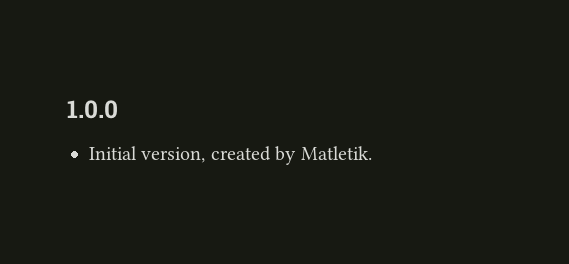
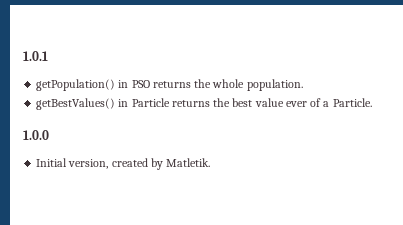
(67, 109) none -> [23,51,48,61] [36,79,303,91] [36,98,372,110] 1.0.1 // getPopulation() in PSO returns the whole population. // getBestValues() in Particle returns the best value ever of a Particle. //

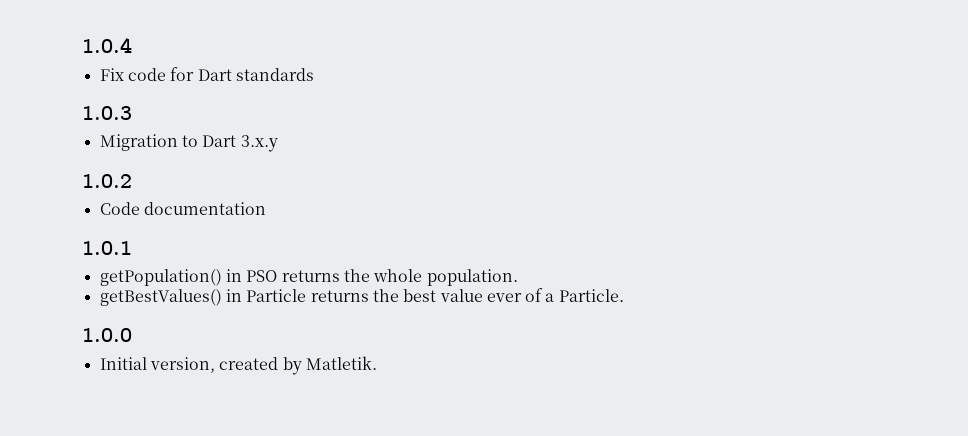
(23, 56) none -> [82,37,132,53] [99,67,314,81] [82,106,132,120] [99,134,278,152] [82,174,132,188] [99,202,266,215] 1.0.4 // Fix code for Dart standards // 1.0.3 // Migration to Dart 3.x.y // 1.0.2 // Code documentation //

